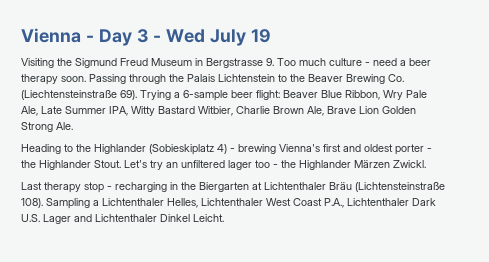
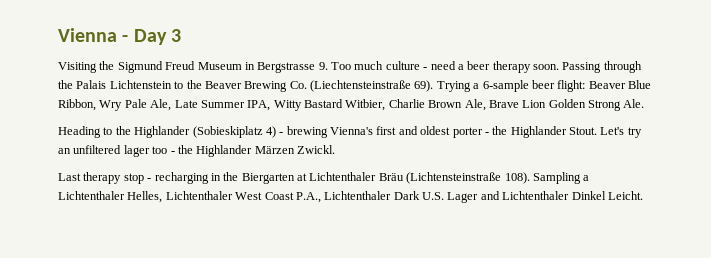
[153,29,272,46] - Wed July 19 -> (181, 35) none

